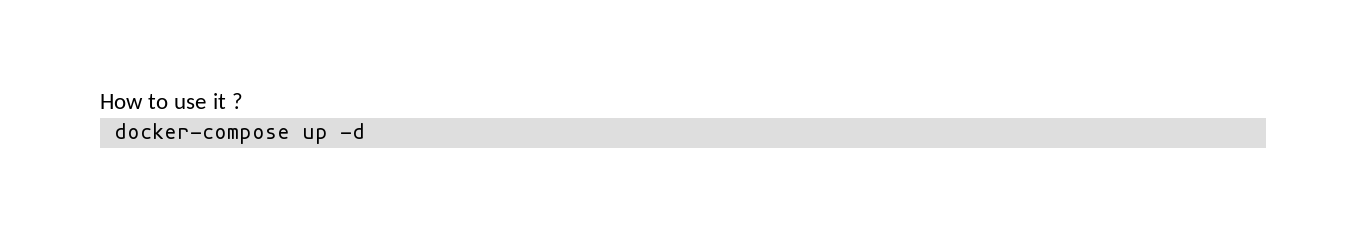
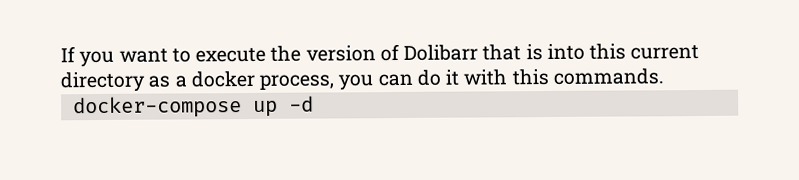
[100,93,243,109] How to use it ? -> [60,43,700,68] [60,68,664,93] If you want to execute the version of Dolibarr that is into this current directory as a docker process, you can do it with this commands.

